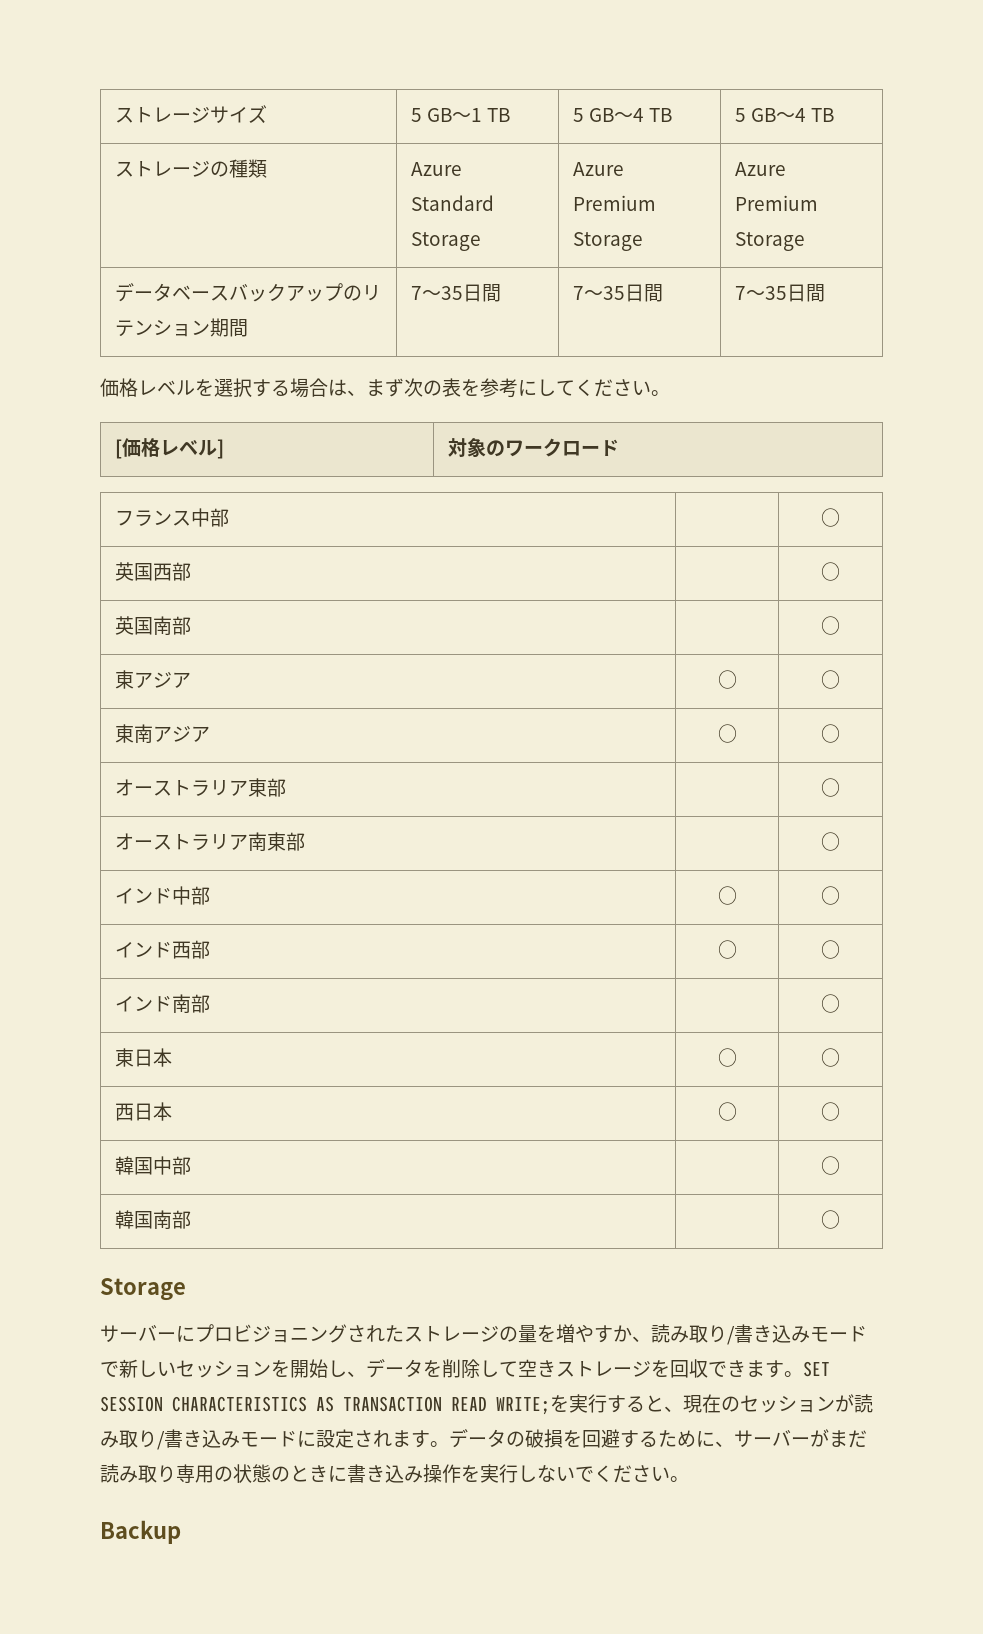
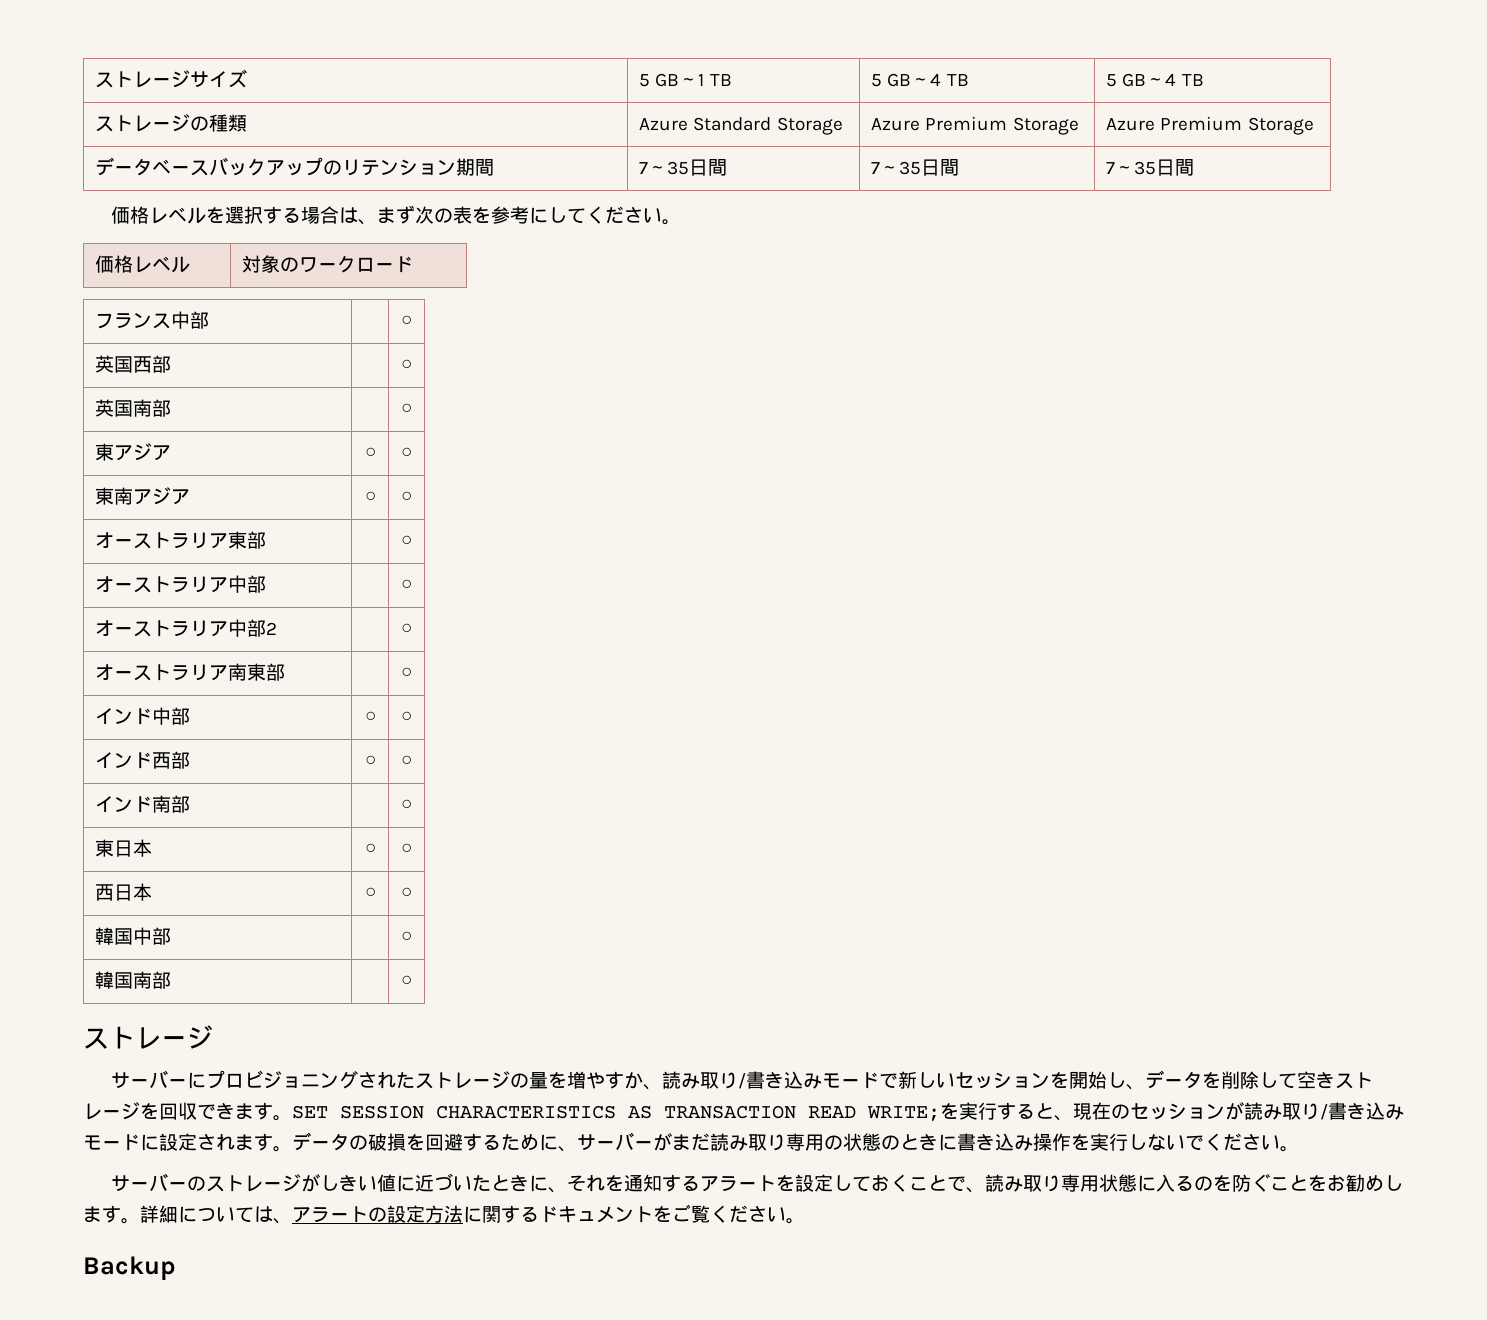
[114,438,224,459] [価格レベル] -> [95,255,191,273] 価格レベル
(840, 787) none -> [95,575,267,593] [401,579,412,591] [95,619,278,637] [401,623,412,635] // オーストラリア中部 | | ○ // オーストラリア中部2 | | ○
[100,1278,186,1301] Storage -> [83,1025,213,1049] ストレージ
(689, 1479) none -> [110,1173,1403,1193] [83,1204,805,1224] // サーバーのストレージがしきい値に近づいたときに、それを通知するアラートを設定しておくことで、読み取り専用状態に入るのを防ぐことをお勧めします。詳細については、アラートの設定方法に関するドキュメントをご覧ください。

